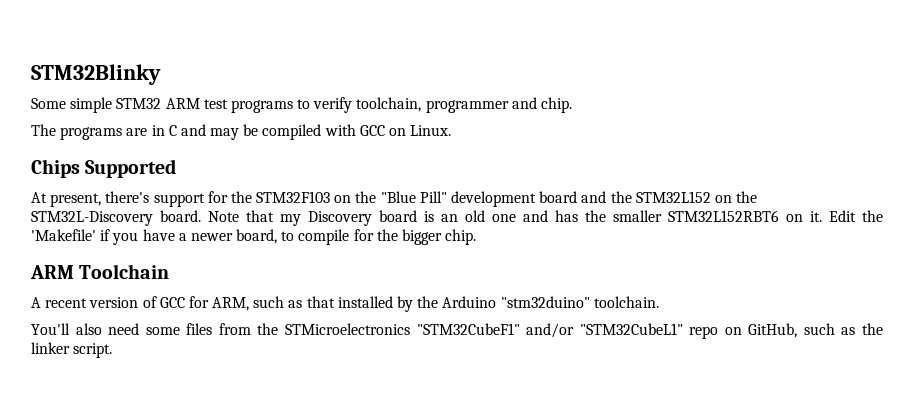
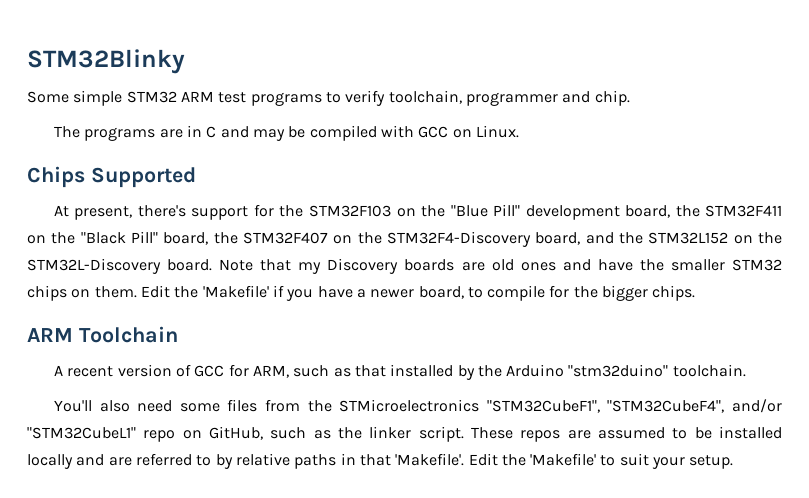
[539,191,578,203] board -> [624,205,782,218] [27,231,581,247] board, the STM32F411 on the "Black Pill" board, the STM32F407 on the STM32F4-Discovery board,
[379,210,822,222] board is an old one and has the smaller STM32L152RBT6 on it. -> [404,259,782,271] [27,285,137,301] boards are old ones and have the smaller STM32 chips on them.
[445,229,477,245] chip. -> [652,285,696,301] chips.
[416,323,520,335] "STM32CubeF1" -> [486,400,725,413] "STM32CubeF1", "STM32CubeF4",
(113, 350) none -> [470,426,783,442] [27,453,734,469] These repos are assumed to be installed locally and are referred to by relative paths in that 'Makefile'. Edit the 'Makefile' to suit your setup.

